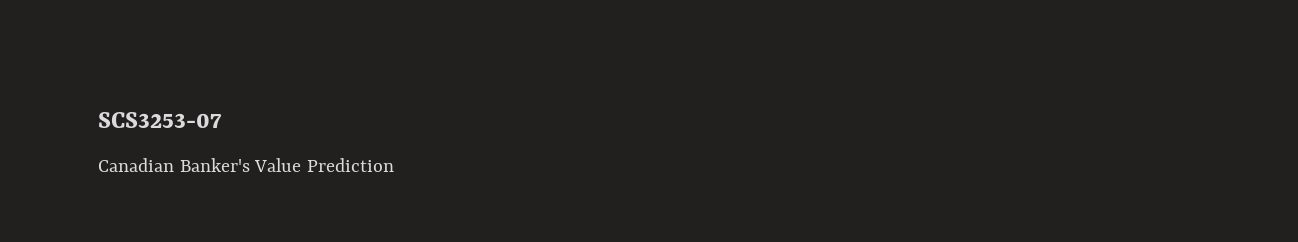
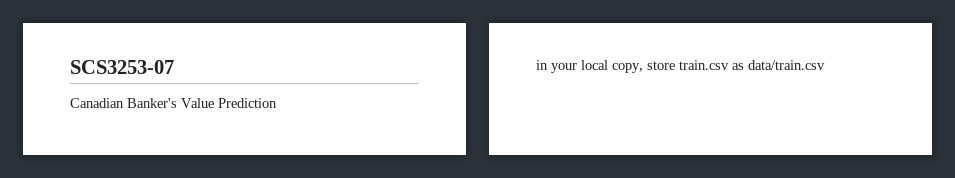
(395, 165) none -> [536,60,825,73] // in your local copy, store train.csv as data/train.csv

